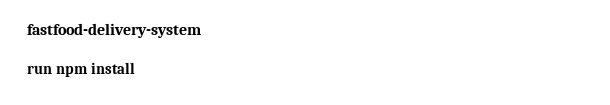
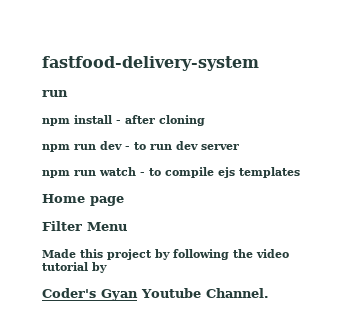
(52, 69) none -> (68, 93) //
(135, 68) none -> [116,115,205,126] [42,141,239,152] [42,167,300,178] [42,194,124,206] [42,221,127,231] [42,249,289,260] [42,262,107,273] [42,288,269,301] - after cloning // npm run dev - to run dev server // npm run watch - to compile ejs templates // Home page // Filter Menu // Made this project by following the video tutorial by // Coder's Gyan Youtube Channel.

